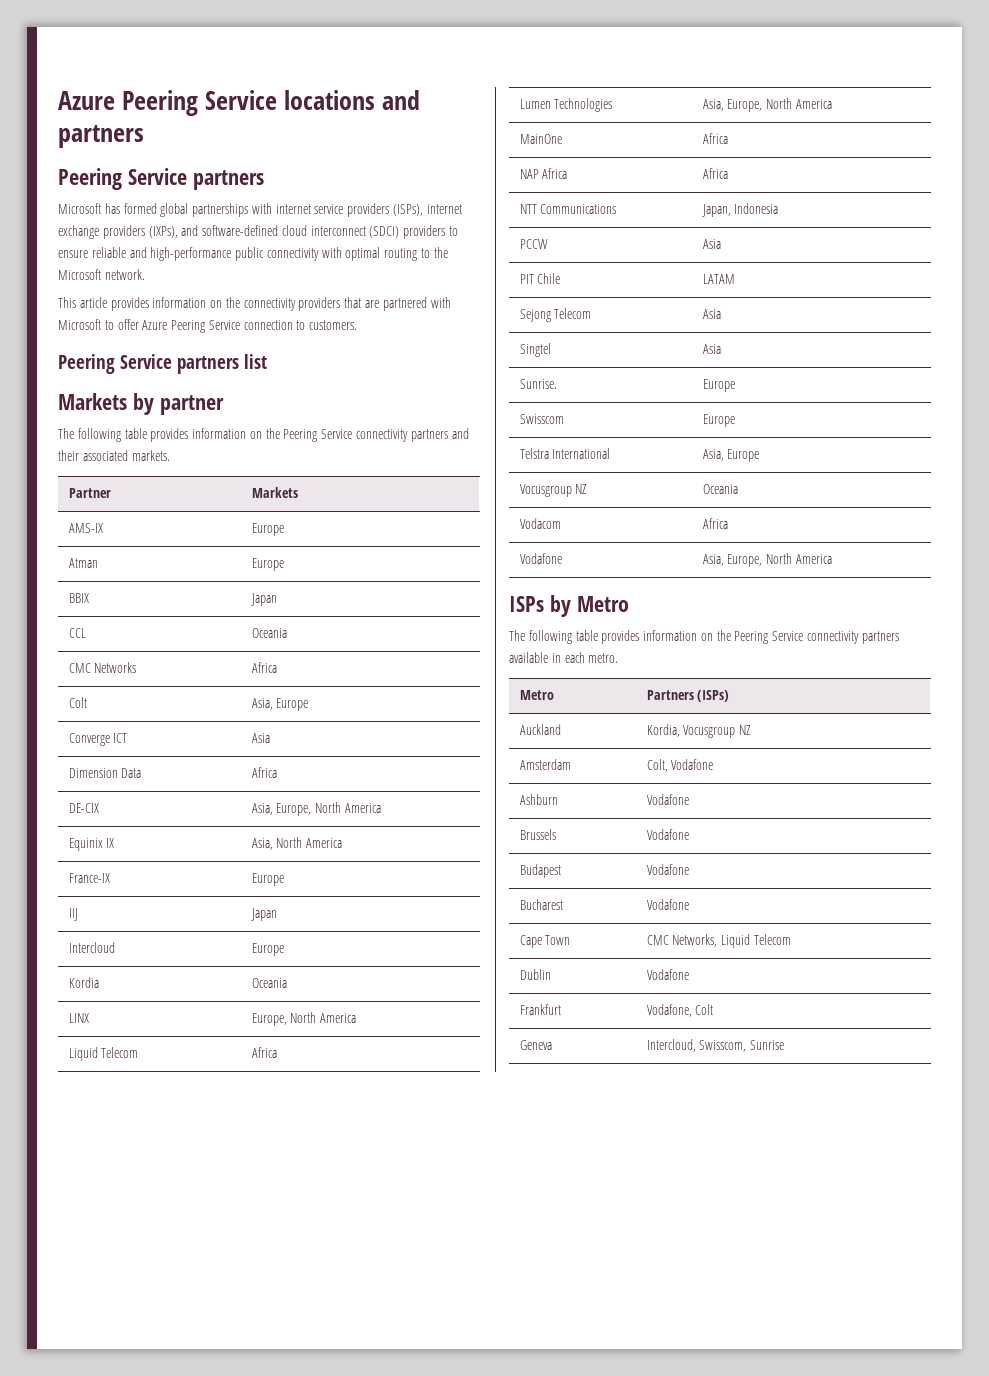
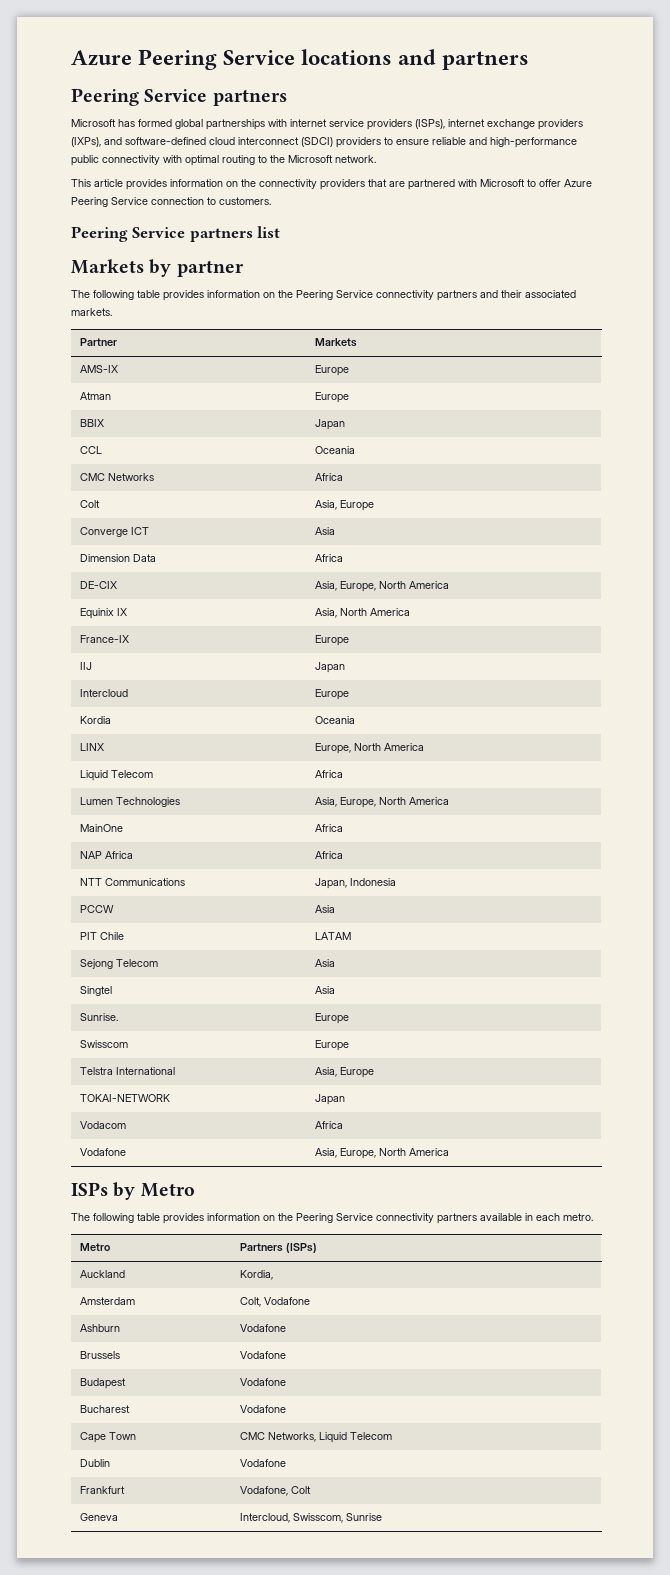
[519,484,588,497] [702,484,738,494] Vocusgroup NZ | Oceania -> [79,1094,170,1102] [314,1094,345,1105] TOKAI-NETWORK | Japan
[683,725,752,738] Vocusgroup NZ -> (273, 1275) none

